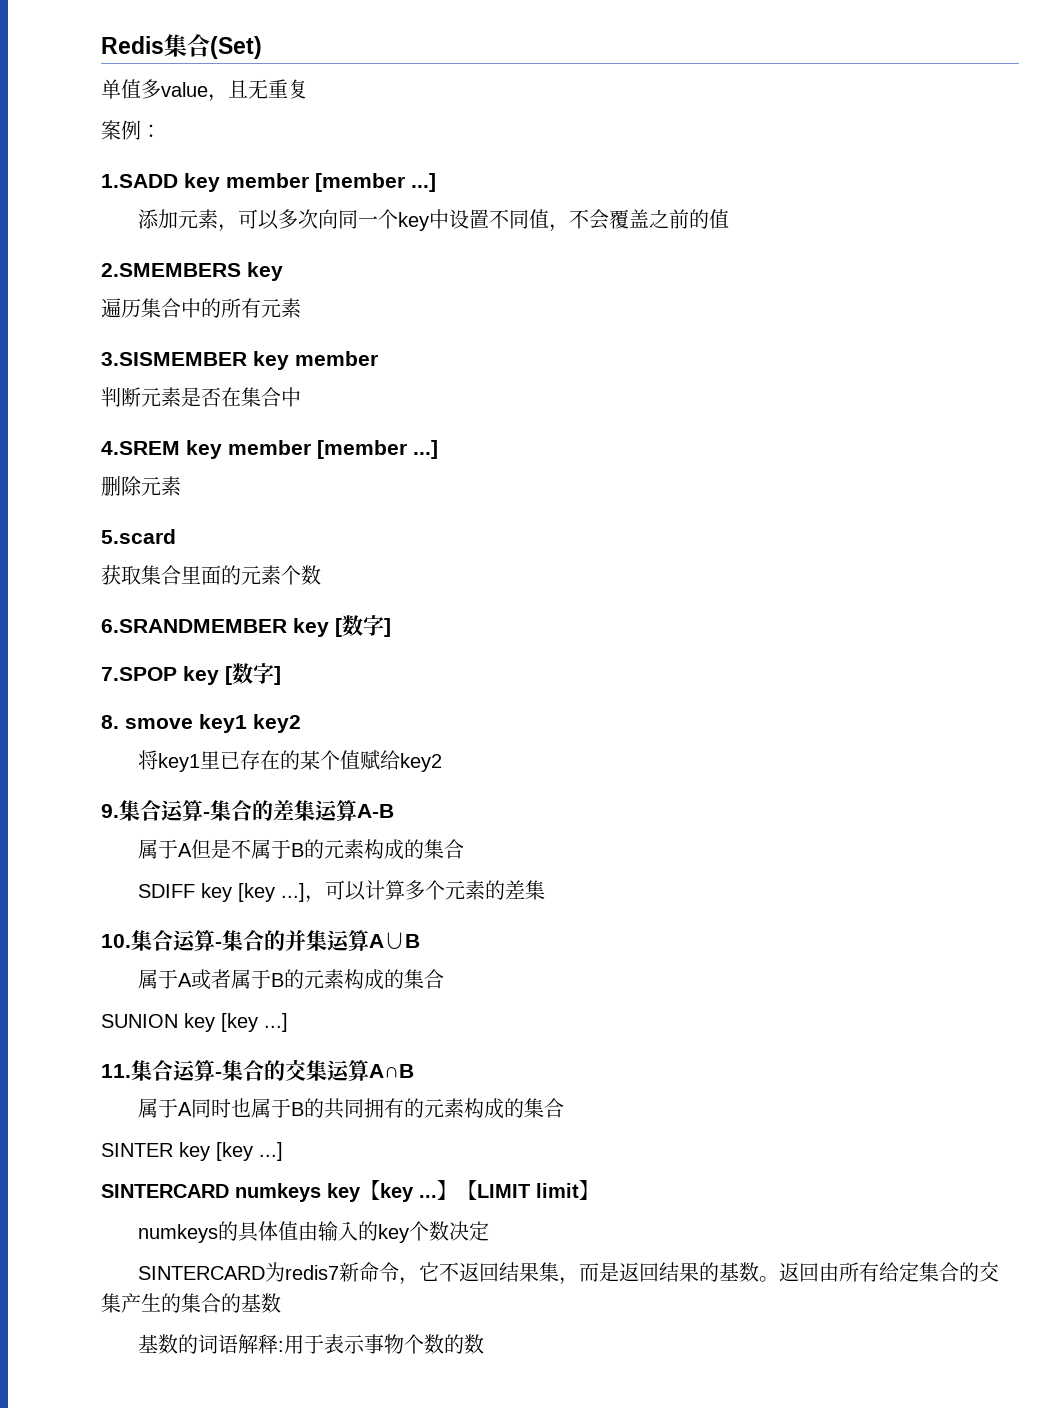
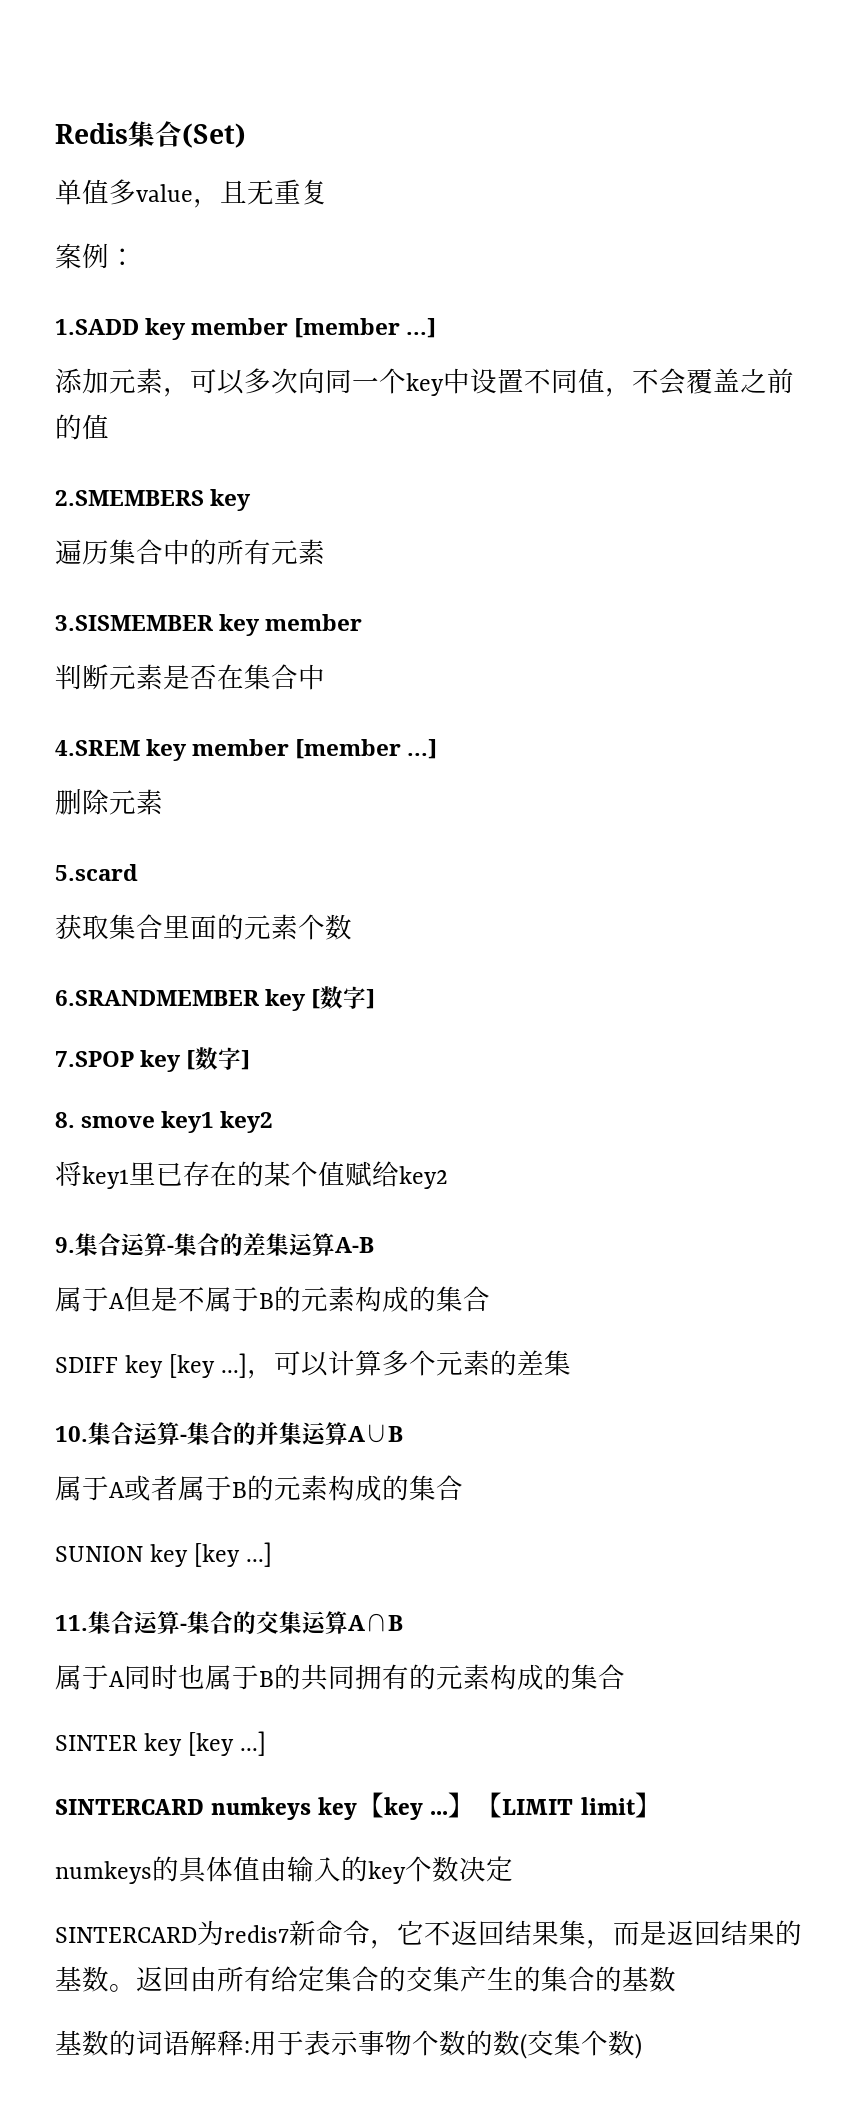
(485, 1344) none -> [520,2030,642,2059] (交集个数)

